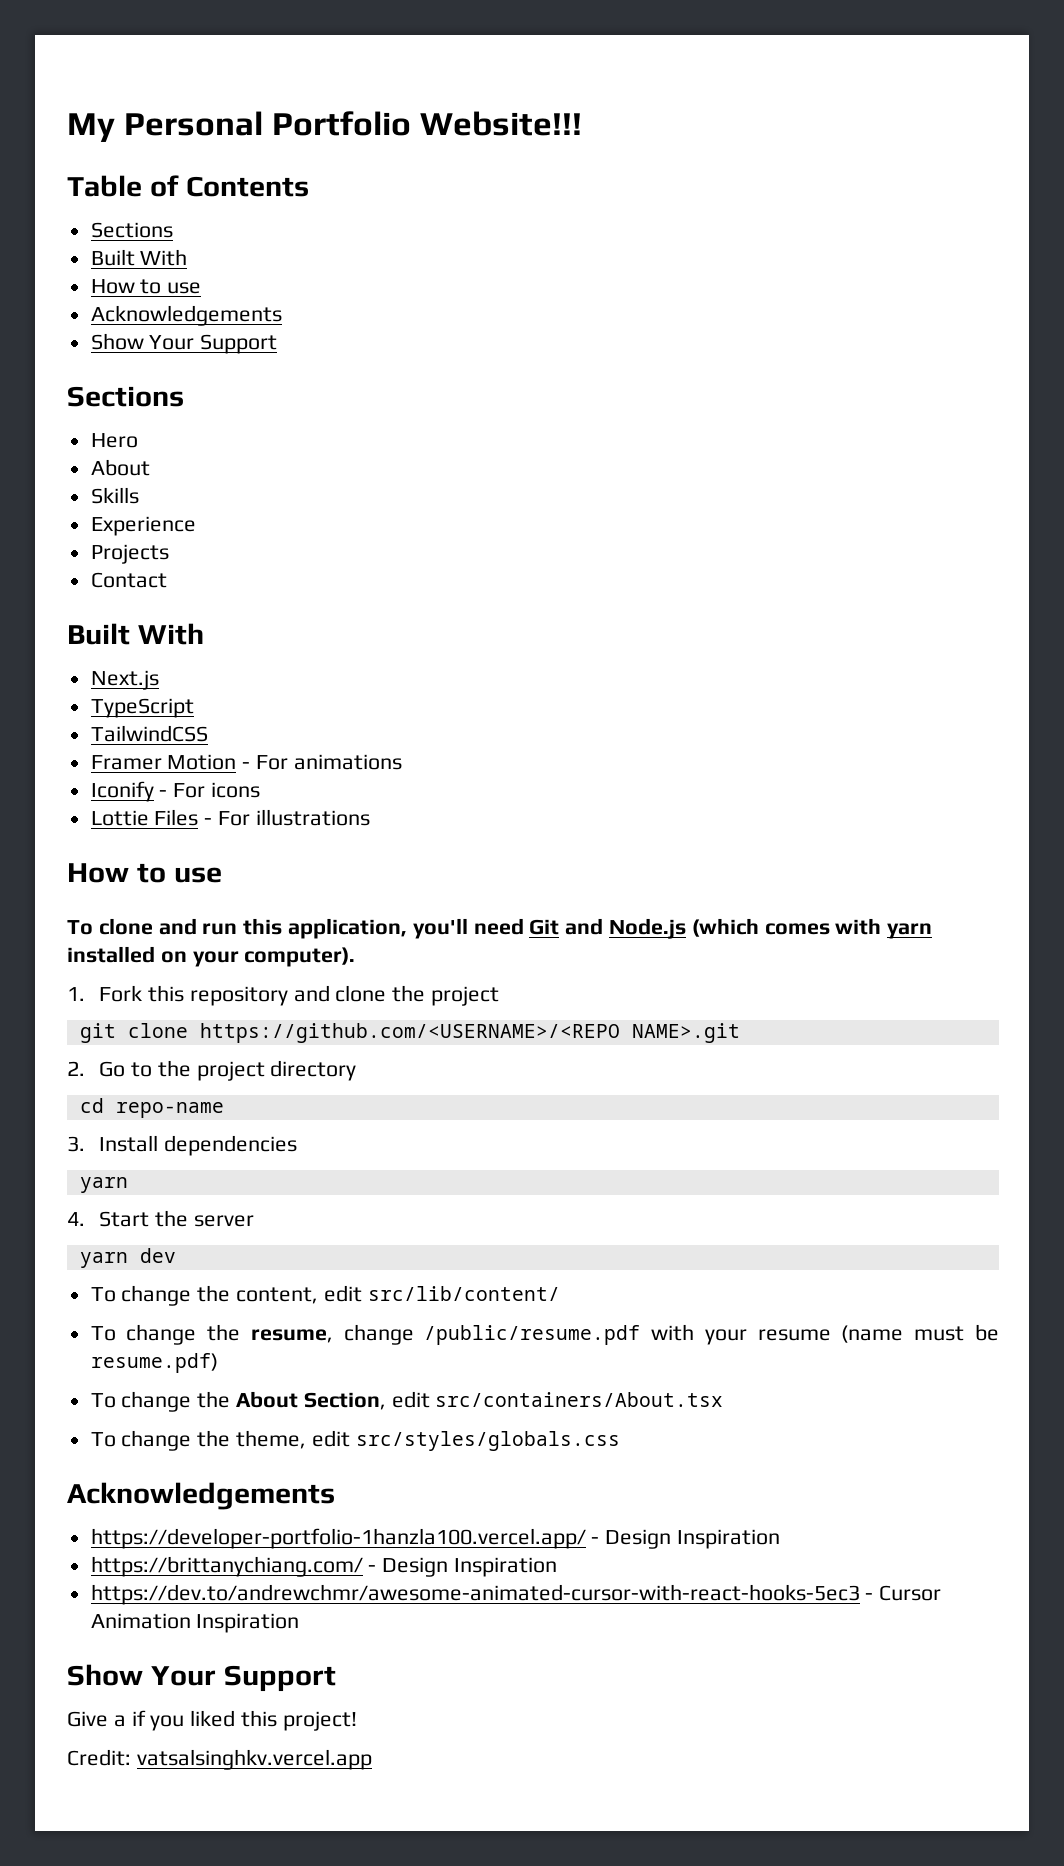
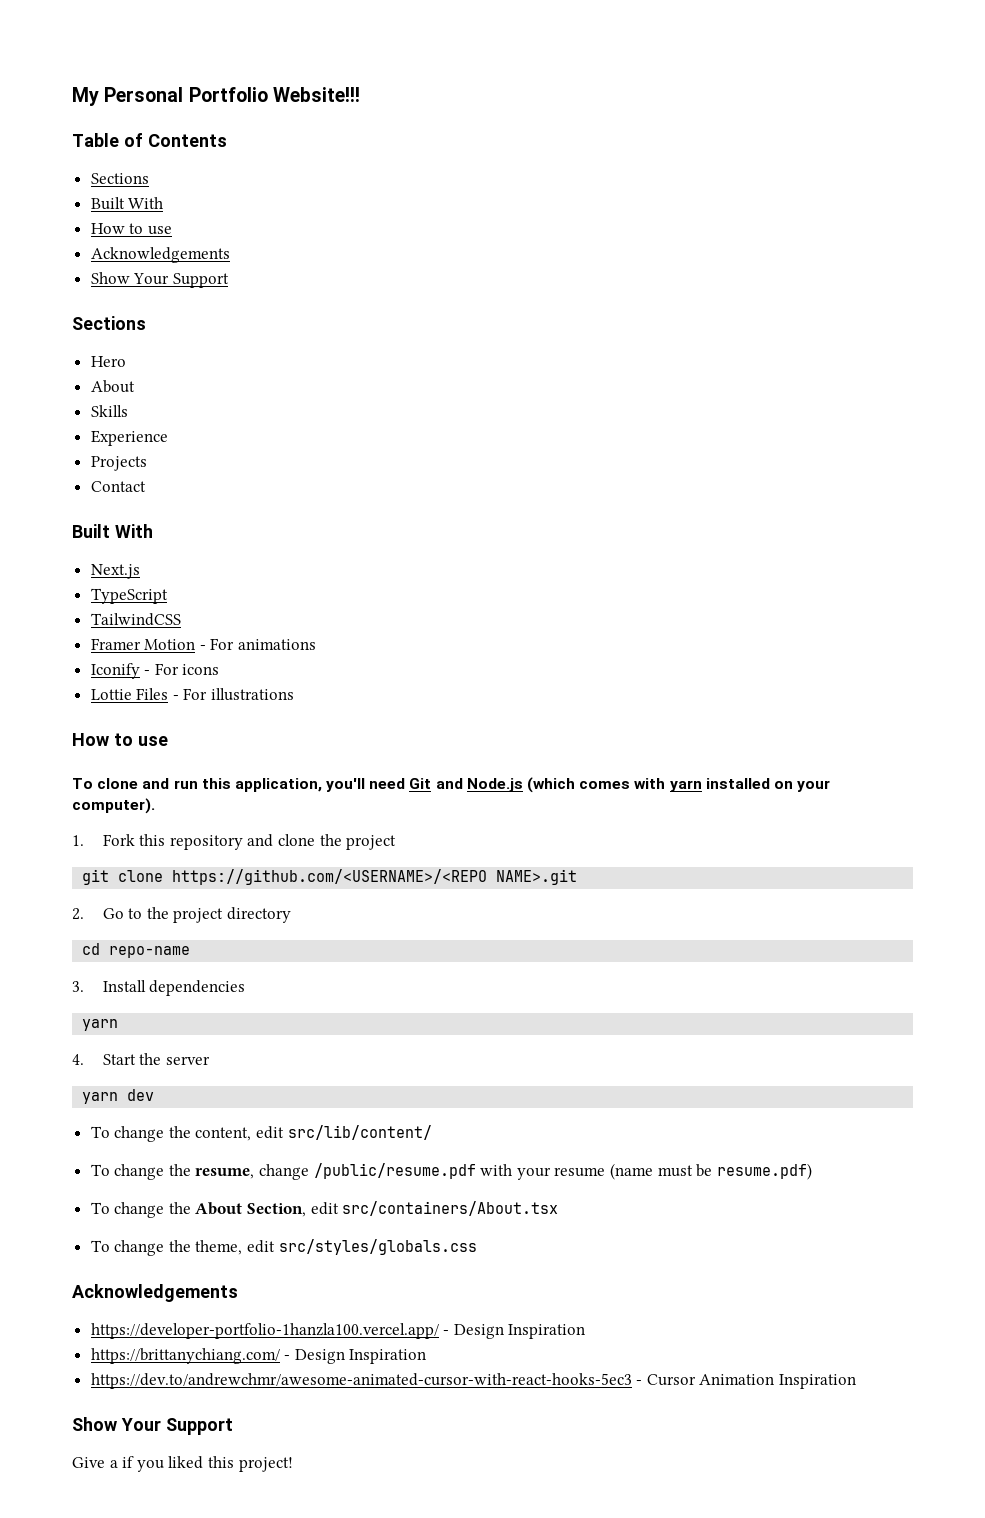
[67,1749,372,1770] // Credit: vatsalsinghkv.vercel.app -> (293, 1464) none

